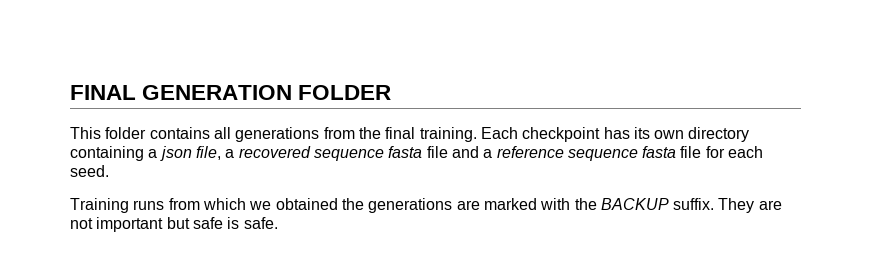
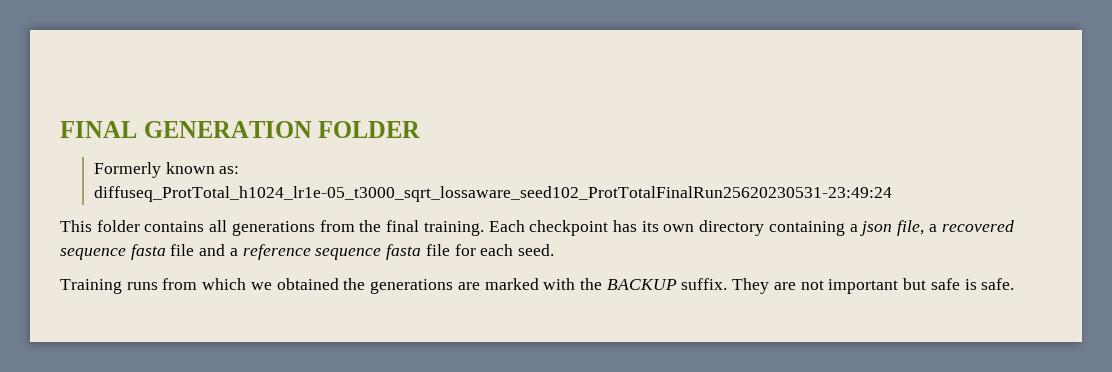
(392, 92) none -> [93,162,240,178] [93,186,892,202] // Formerly known as: diffuseq_ProtTotal_h1024_lr1e-05_t3000_sqrt_lossaware_seed102_ProtTotalFinalRun25620230531-23:49:24

